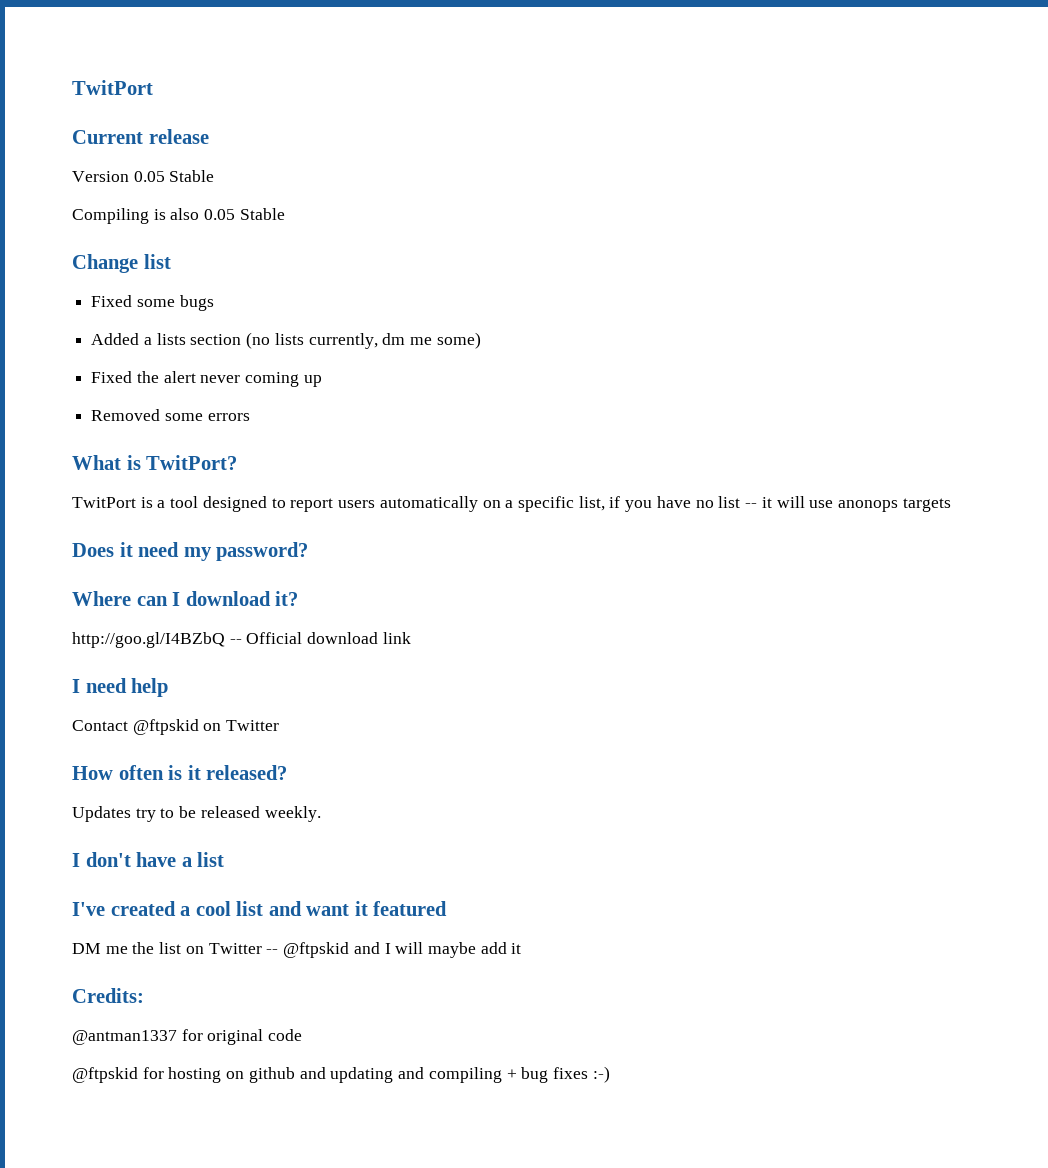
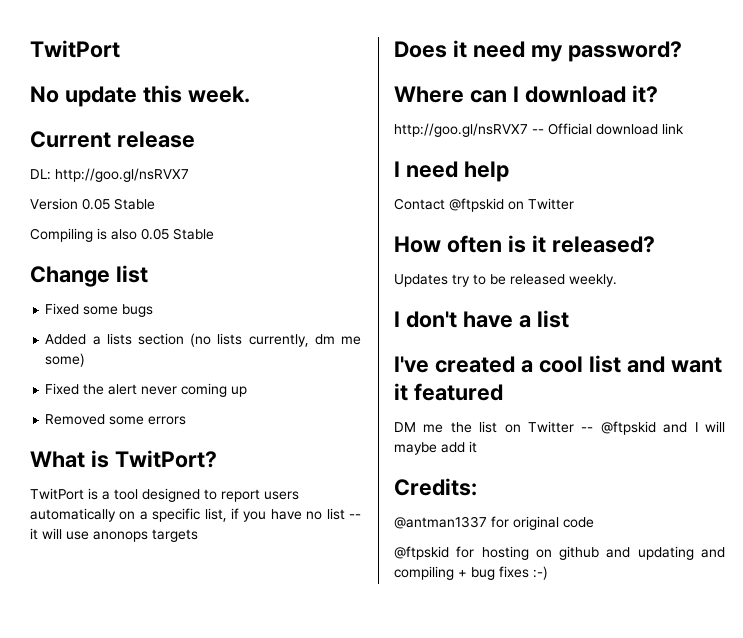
[72,80,153,95] TwitPort -> [30,40,120,58] [30,85,250,107] TwitPort // No update this week.
(209, 136) none -> [30,168,189,182] // DL: http://goo.gl/nsRVX7
[72,632,225,648] http://goo.gl/I4BZbQ -> [394,123,528,137] http://goo.gl/nsRVX7

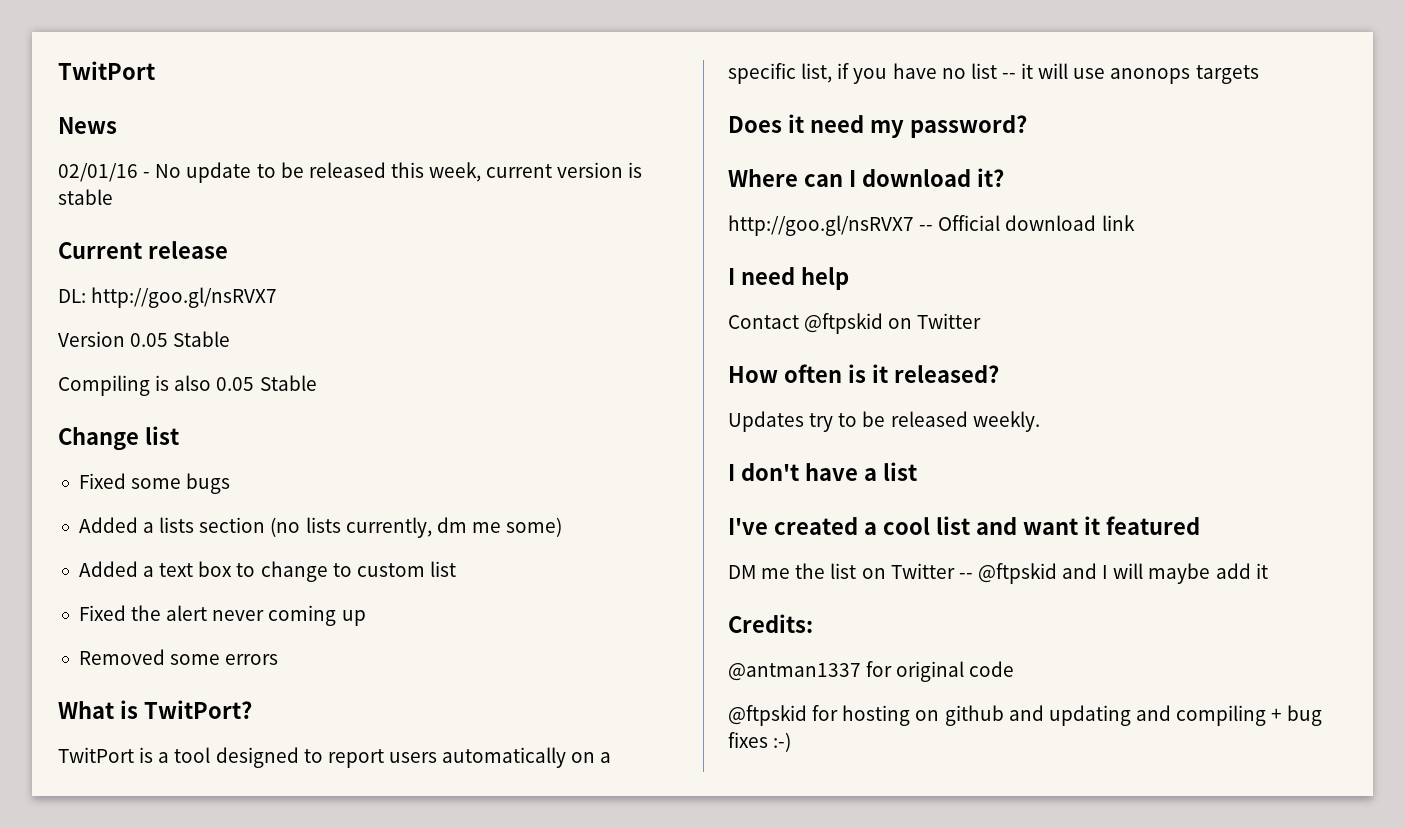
[30,85,250,107] No update this week. -> [58,117,117,134] [58,162,643,183] [58,189,113,205] News // 02/01/16 - No update to be released this week, current version is stable
(86, 360) none -> [78,561,456,582] // Added a text box to change to custom list

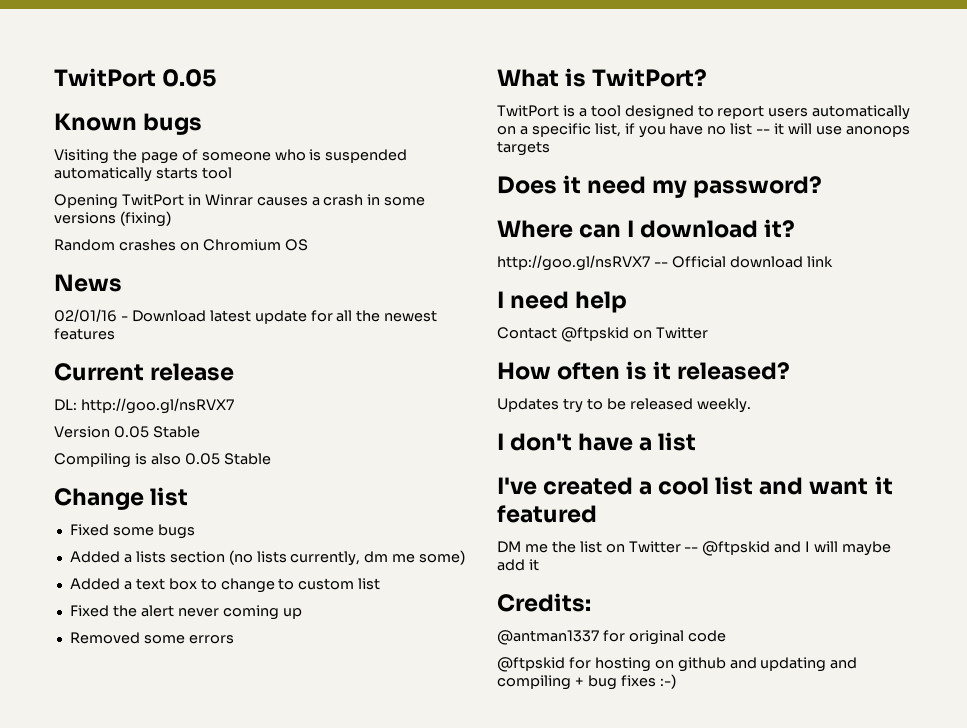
[58,61,155,80] [58,117,117,134] [58,162,643,183] [58,189,113,205] TwitPort // News // 02/01/16 - No update to be released this week, current version is stable -> [54,68,217,87] [54,113,203,135] [54,149,408,164] [54,167,232,182] [54,194,426,209] [54,211,171,227] [54,239,308,251] [54,274,122,292] [54,309,438,324] [54,328,115,340] TwitPort 0.05 // Known bugs // Visiting the page of someone who is suspended automatically starts tool // Opening TwitPort in Winrar causes a crash in some versions (fixing) // Random crashes on Chromium OS // News // 02/01/16 - Download latest update for all the newest features

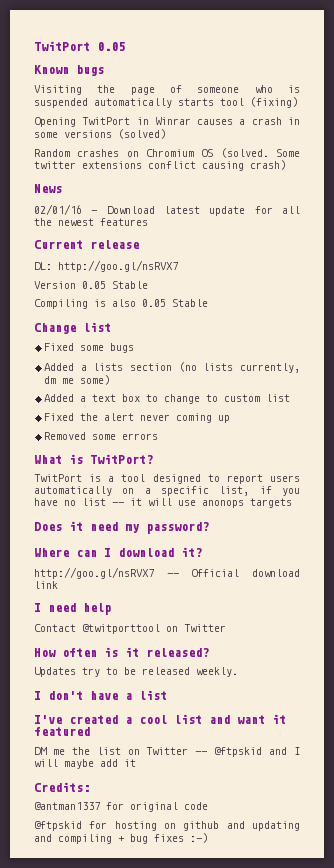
(232, 173) none -> [250,97,298,108] (fixing)
[119,211,171,227] (fixing) -> [118,129,166,139] (solved)
(308, 245) none -> [220,148,300,158] [34,160,286,171] (solved. Some twitter extensions conflict causing crash)
[560,327,629,342] @ftpskid -> [82,624,160,634] @twitporttool

